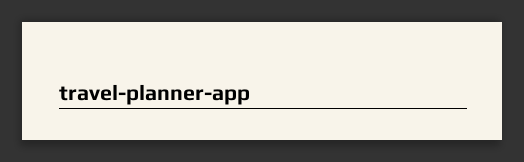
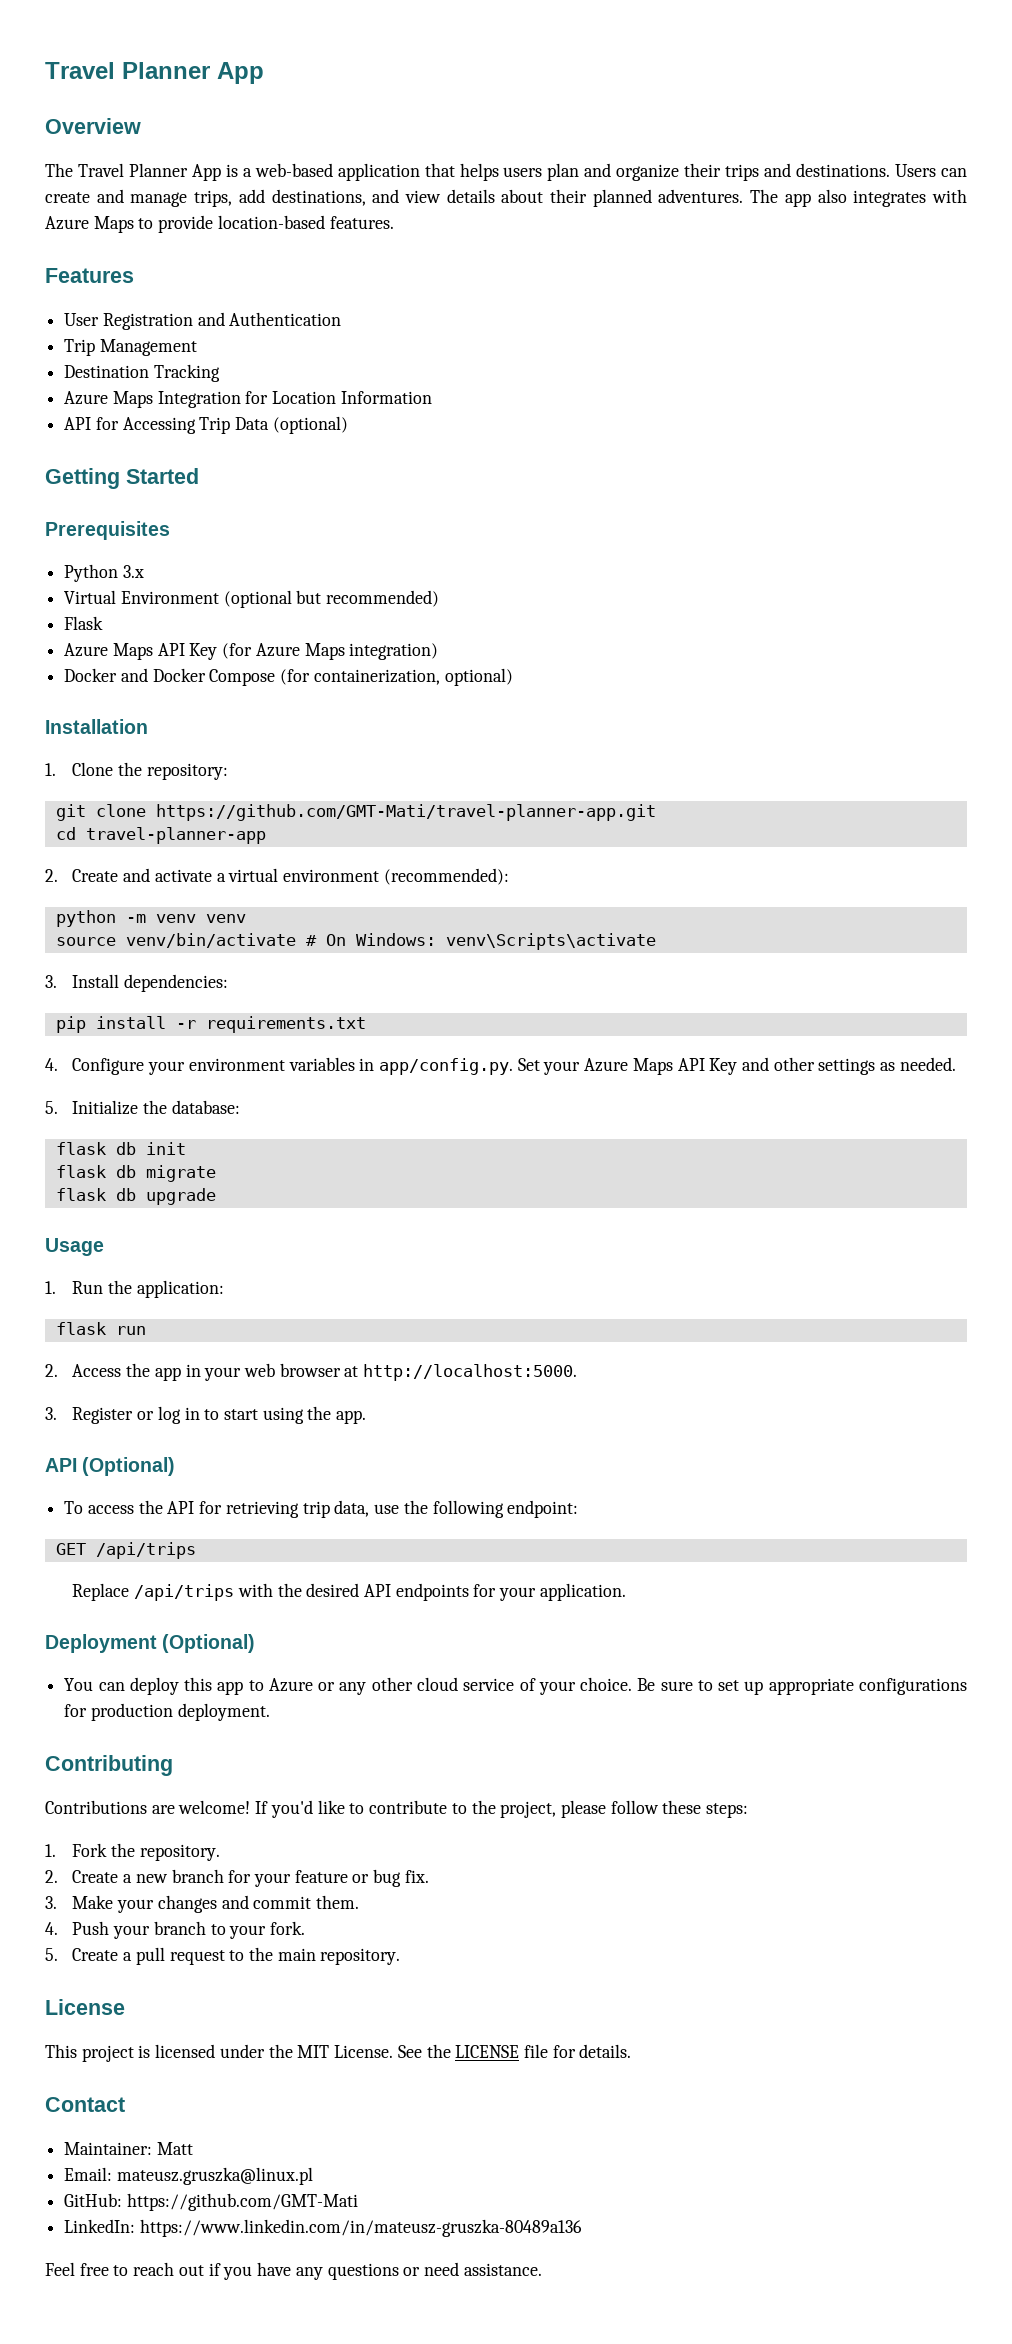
[59,84,250,105] travel-planner-app -> [45,62,264,84] [45,118,141,134] [45,163,967,181] [45,189,968,207] [45,215,394,233] [45,268,134,283] [64,312,342,330] [64,339,197,356] [64,364,220,382] [64,391,432,408] [64,416,348,434] [45,468,199,489] [45,521,170,540] [64,564,144,582] [64,590,440,608] [64,616,104,630] [64,643,439,660] [64,668,513,686] [45,719,148,734] [45,762,228,780] [55,804,656,821] [55,827,266,844] [45,868,509,885] [55,910,246,927] [55,933,656,950] [45,974,229,992] [55,1016,366,1033] [45,1057,956,1075] [45,1100,240,1115] [55,1142,186,1155] [55,1165,216,1182] [55,1188,216,1205] [45,1238,104,1256] [45,1280,224,1298] [55,1322,146,1335] [45,1363,578,1381] [45,1406,367,1424] [45,1457,176,1476] [64,1500,579,1518] [55,1542,196,1559] [72,1583,626,1601] [45,1634,256,1653] [64,1677,967,1695] [64,1703,270,1721] [45,1755,173,1776] [45,1800,749,1818] [45,1843,220,1861] [45,1869,429,1887] [45,1895,359,1913] [45,1921,305,1939] [45,1947,401,1965] [45,1999,125,2015] [45,2044,632,2062] [45,2097,125,2112] [64,2142,193,2155] [64,2167,313,2185] [64,2193,358,2211] [64,2219,582,2237] [45,2262,542,2280] Travel Planner App // Overview // The Travel Planner App is a web-based application that helps users plan and organize their trips and destinations. Users can create and manage trips, add destinations, and view details about their planned adventures. The app also integrates with Azure Maps to provide location-based features. // Features // User Registration and Authentication // Trip Management // Destination Tracking // Azure Maps Integration for Location Information // API for Accessing Trip Data (optional) // Getting Started // Prerequisites // Python 3.x // Virtual Environment (optional but recommended) // Flask // Azure Maps API Key (for Azure Maps integration) // Docker and Docker Compose (for containerization, optional) // Installation // 1. Clone the repository: // git clone https://github.com/GMT-Mati/travel-planner-app.git // cd travel-planner-app // 2. Create and activate a virtual environment (recommended): // python -m venv venv // source venv/bin/activate # On Windows: venv\Scripts\activate // 3. Install dependencies: // pip install -r requirements.txt // 4. Configure your environment variables in app/config.py. Set your Azure Maps API Key and other settings as needed. // 5. Initialize the database: // flask db init // flask db migrate // flask db upgrade // Usage // 1. Run the application: // flask run // 2. Access the app in your web browser at http://localhost:5000. // 3. Register or log in to start using the app. // API (Optional) // To access the API for retrieving trip data, use the following endpoint: // GET /api/trips // Replace /api/trips with the desired API endpoints for your application. // Deployment (Optional) // You can deploy this app to Azure or any other cloud service of your choice. Be sure to set up appropriate configurations for production deployment. // Contributing // Contributions are welcome! If you'd like to contribute to the project, please follow these steps: // 1. Fork the repository. // 2. Create a new branch for your feature or bug fix. // 3. Make your changes and commit them. // 4. Push your branch to your fork. // 5. Create a pull request to the main repository. // License // This project is licensed under the MIT License. See the LICENSE file for details. // Contact // Maintainer: Matt // Email: mateusz.gruszka@linux.pl // GitHub: https://github.com/GMT-Mati // LinkedIn: https://www.linkedin.com/in/mateusz-gruszka-80489a136 // Feel free to reach out if you have any questions or need assistance.

